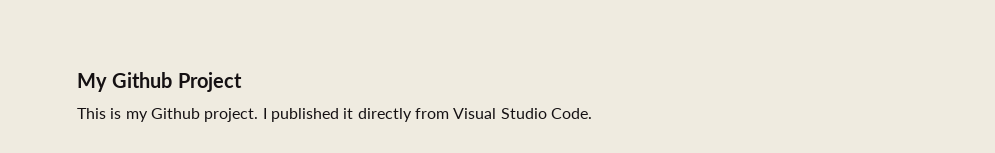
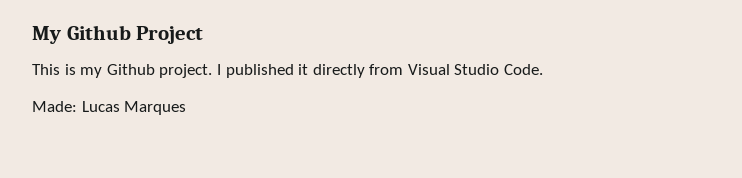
(592, 113) none -> [32,101,187,115] // Made: Lucas Marques

